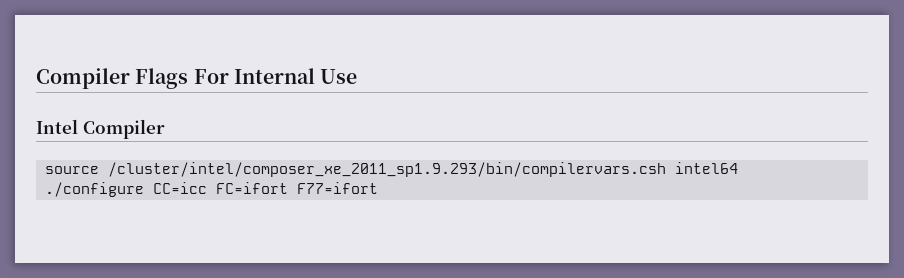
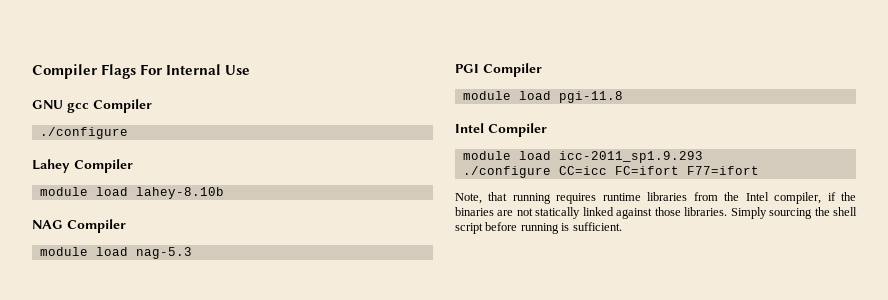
(358, 76) none -> [32,99,152,113] [39,127,128,139] [32,159,133,173] [39,187,224,199] [32,219,126,233] [39,247,192,259] [455,63,542,77] [462,91,623,103] // GNU gcc Compiler // ./configure // Lahey Compiler // module load lahey-8.10b // NAG Compiler // module load nag-5.3 // PGI Compiler // module load pgi-11.8
[44,162,738,177] source /cluster/intel/composer_xe_2011_sp1.9.293/bin/compilervars.csh intel64 -> [462,151,703,163] module load icc-2011_sp1.9.293
(378, 188) none -> [455,192,856,204] [455,207,857,219] [455,222,622,234] // Note, that running requires runtime libraries from the Intel compiler, if the binaries are not statically linked against those libraries. Simply sourcing the shell script before running is sufficient.

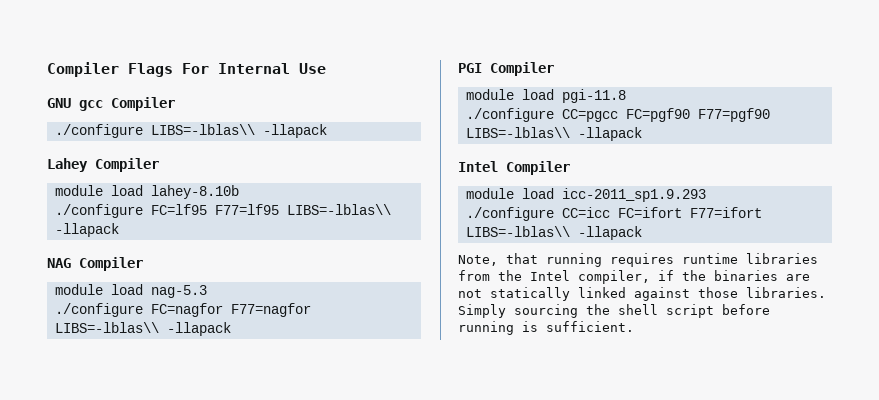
(128, 133) none -> [150,124,327,138] LIBS=-lblas\\ -llapack
(224, 193) none -> [54,204,391,218] [54,223,119,237] // ./configure FC=lf95 F77=lf95 LIBS=-lblas\\ -llapack
(192, 253) none -> [54,303,311,317] [54,322,231,336] // ./configure FC=nagfor F77=nagfor LIBS=-lblas\\ -llapack
(623, 97) none -> [465,108,770,122] [465,127,642,141] // ./configure CC=pgcc FC=pgf90 F77=pgf90 LIBS=-lblas\\ -llapack
(759, 170) none -> [465,226,642,240] LIBS=-lblas\\ -llapack

